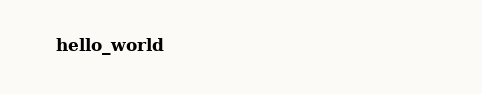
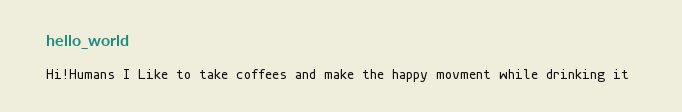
(164, 46) none -> [46,69,629,82] // Hi!Humans I Like to take coffees and make the happy movment while drinking it

